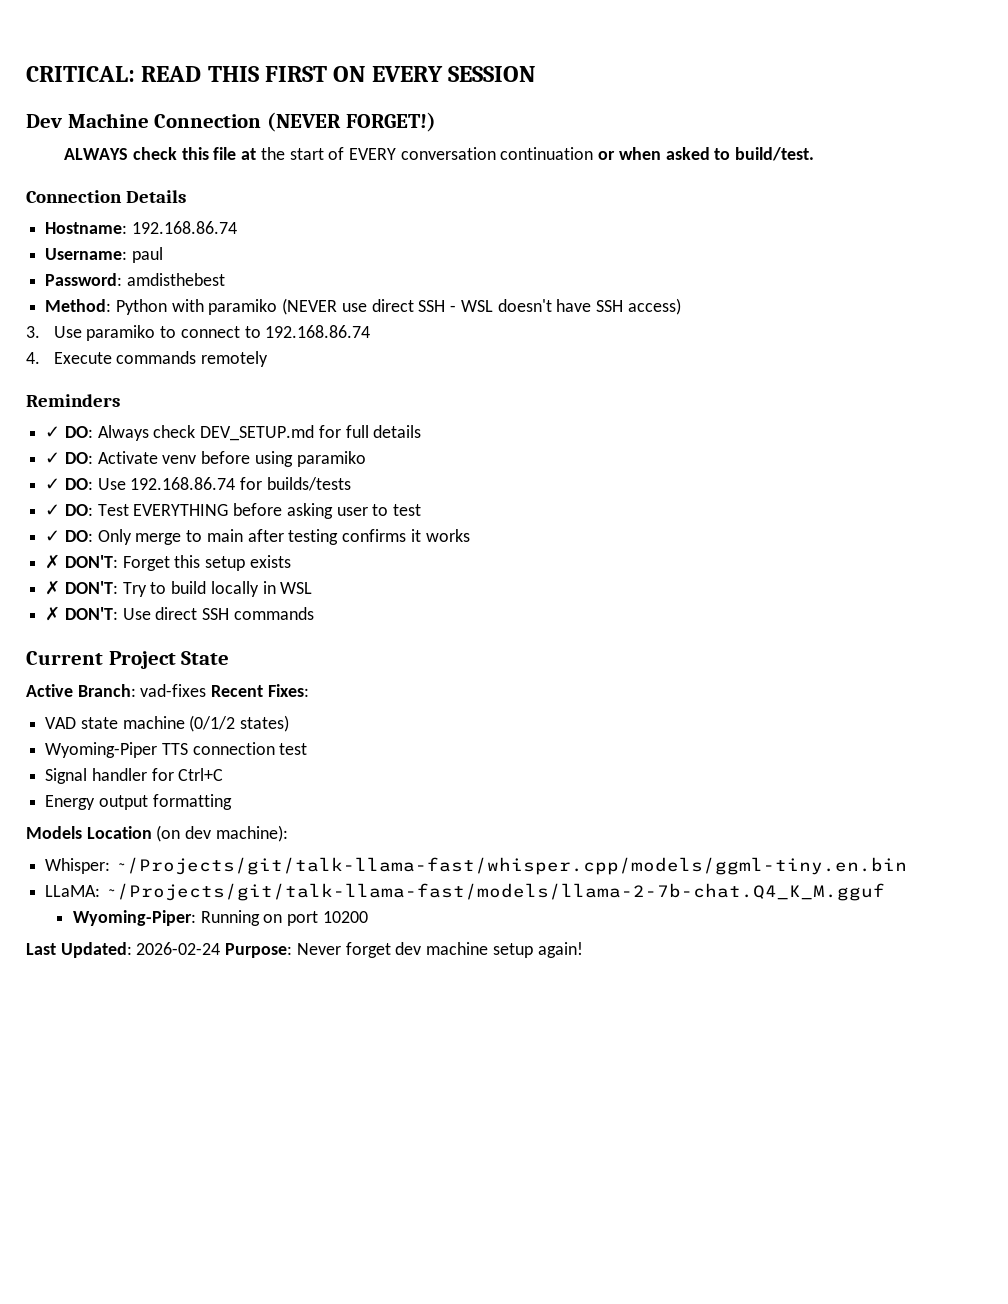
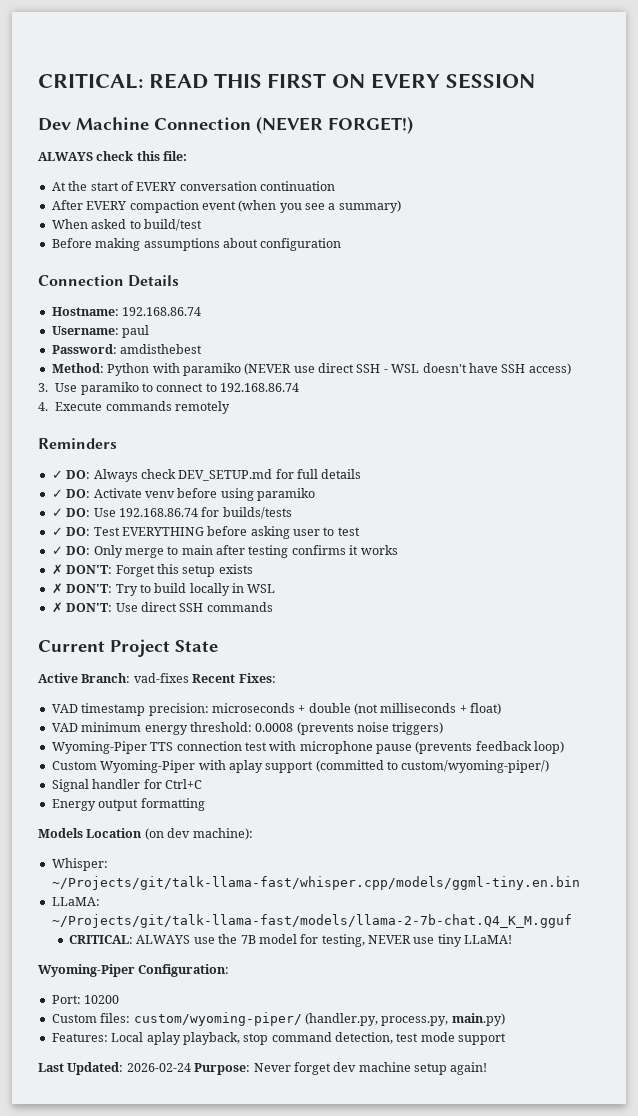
[213,147,257,160] file at -> [163,151,188,161] [51,182,66,191] file: // At
[598,147,815,161] or when asked to build/test. -> [51,200,401,213] [51,219,202,231] [51,238,342,251] // After EVERY compaction event (when you see a summary) // When asked to build/test // Before making assumptions about configuration
[80,715,290,732] [45,742,308,758] state machine (0/1/2 states) // Wyoming-Piper TTS connection test -> [81,703,502,716] [51,722,444,735] [51,741,565,754] [51,760,550,773] timestamp precision: microseconds + double (not milliseconds + float) // VAD minimum energy threshold: 0.0008 (prevents noise triggers) // Wyoming-Piper TTS connection test with microphone pause (prevents feedback loop) // Custom Wyoming-Piper with aplay support (committed to custom/wyoming-piper/)
[72,910,368,926] Wyoming-Piper: Running on port 10200 -> [69,934,513,947] [38,964,230,977] [51,995,120,1004] [51,1012,505,1026] [51,1032,507,1045] CRITICAL: ALWAYS use the 7B model for testing, NEVER use tiny LLaMA! // Wyoming-Piper Configuration: // Port: 10200 // Custom files: custom/wyoming-piper/ (handler.py, process.py, main.py) // Features: Local aplay playback, stop command detection, test mode support

